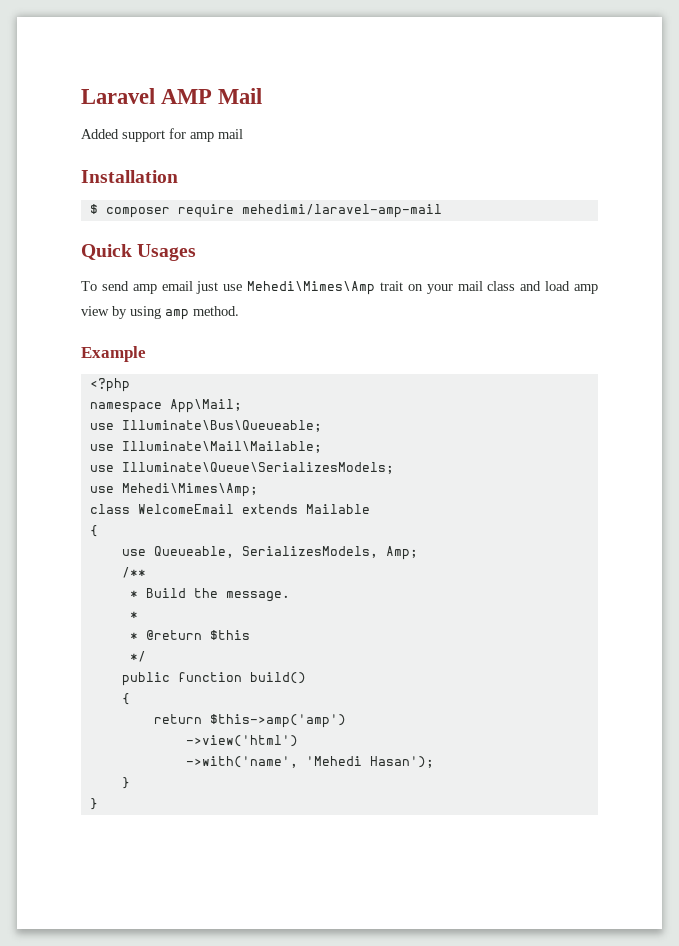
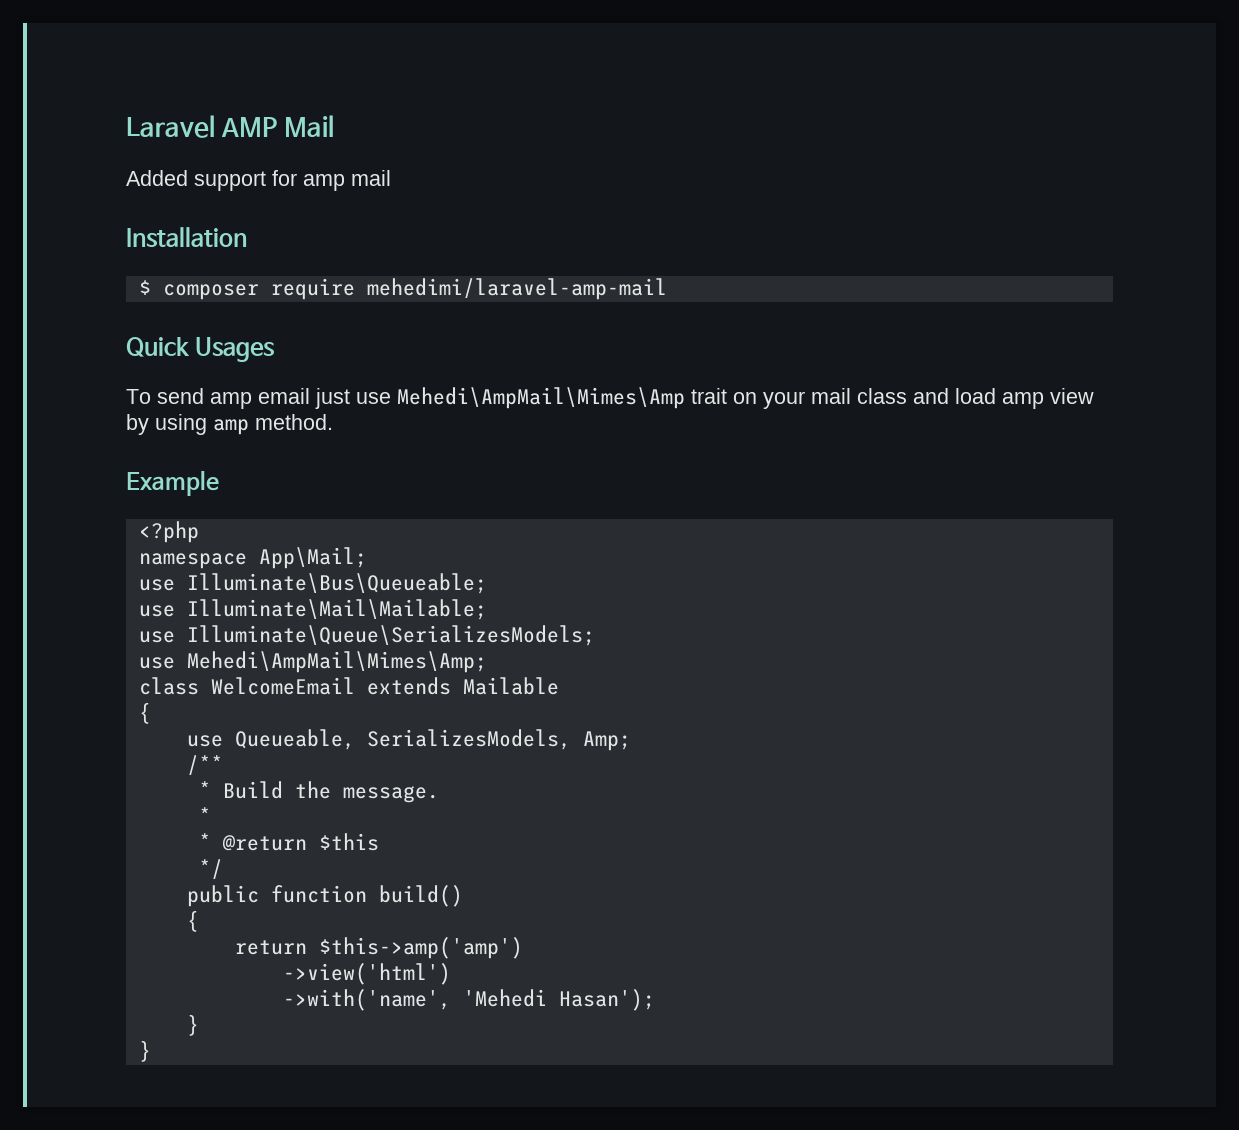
[247,281,376,295] Mehedi\Mimes\Amp -> [397,387,685,409] Mehedi\AmpMail\Mimes\Amp
[121,483,258,497] Mehedi\Mimes\Amp; -> [186,651,487,673] Mehedi\AmpMail\Mimes\Amp;

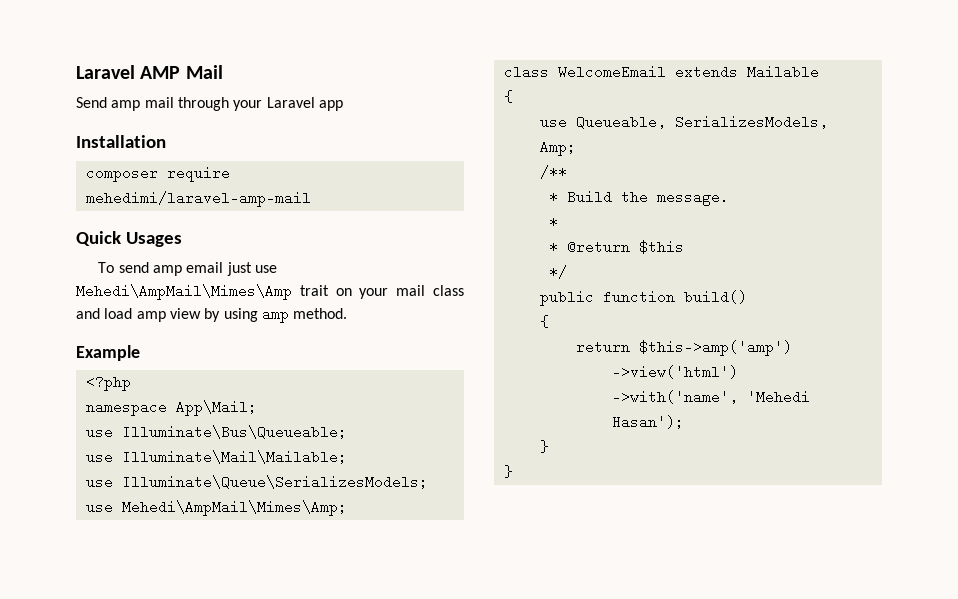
[126,170,297,191] Added support for -> [76,97,107,108] Send
(391, 178) none -> [177,97,343,111] through your Laravel app
[138,280,151,295] $ -> (166, 141) none

